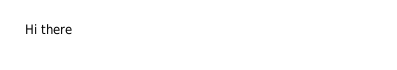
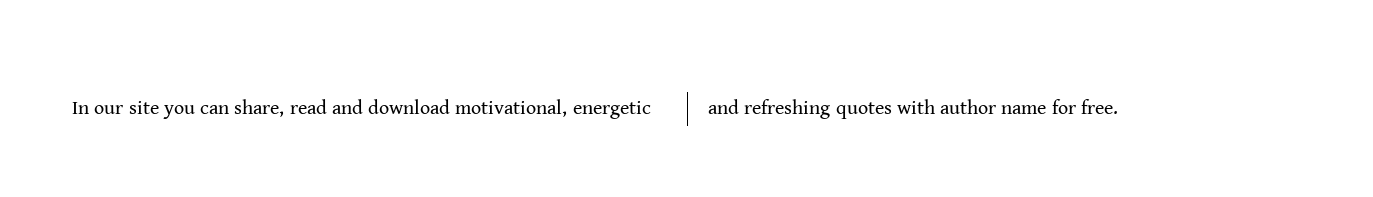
[25,24,72,35] Hi there -> [72,99,1118,119] In our site you can share, read and download motivational, energetic and refreshing quotes with author name for free.

